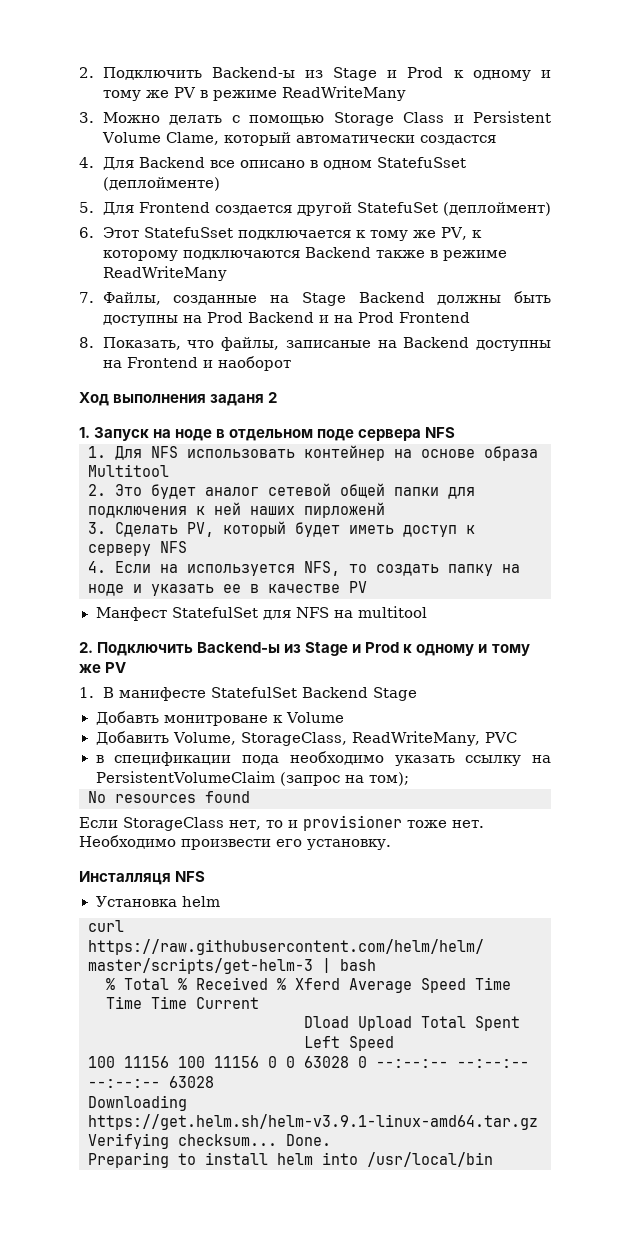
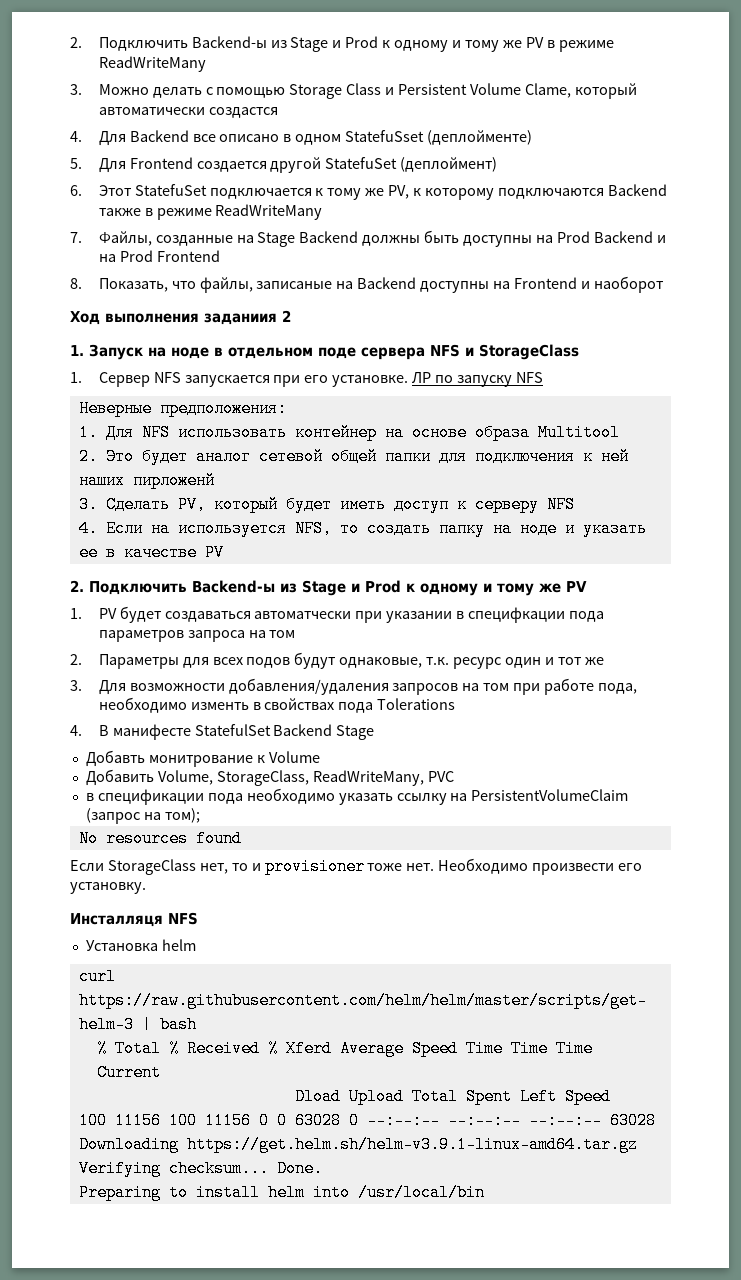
[143,227,233,238] StatefuSset -> [134,184,207,196] StatefuSet
[210,394,265,406] заданя -> [204,313,277,325] заданиия
(456, 432) none -> [465,344,579,360] [70,372,543,387] [78,400,287,417] и StorageClass // 1. Сервер NFS запускается при его установке. ЛР по запуску NFS // Неверные предположения:
[95,606,427,621] // Манфест StatefulSet для NFS на multitool -> (224, 552) none
(94, 692) none -> [98,606,605,623] [98,630,296,642] [70,652,604,669] [70,678,638,695] [98,697,456,713] [70,725,82,736] PV будет создаваться автоматчески при указании в специфкации пода параметров запроса на том // 2. Параметры для всех подов будут однаковые, т.к. ресурс один и тот же // 3. Для возможности добавления/удаления запросов на том при работе пода, необходимо изменть в свойствах пода Tolerations // 4.
[163,715,268,726] монитроване -> [148,755,253,767] монитрование

